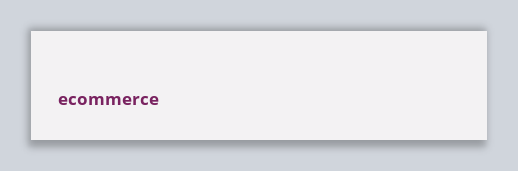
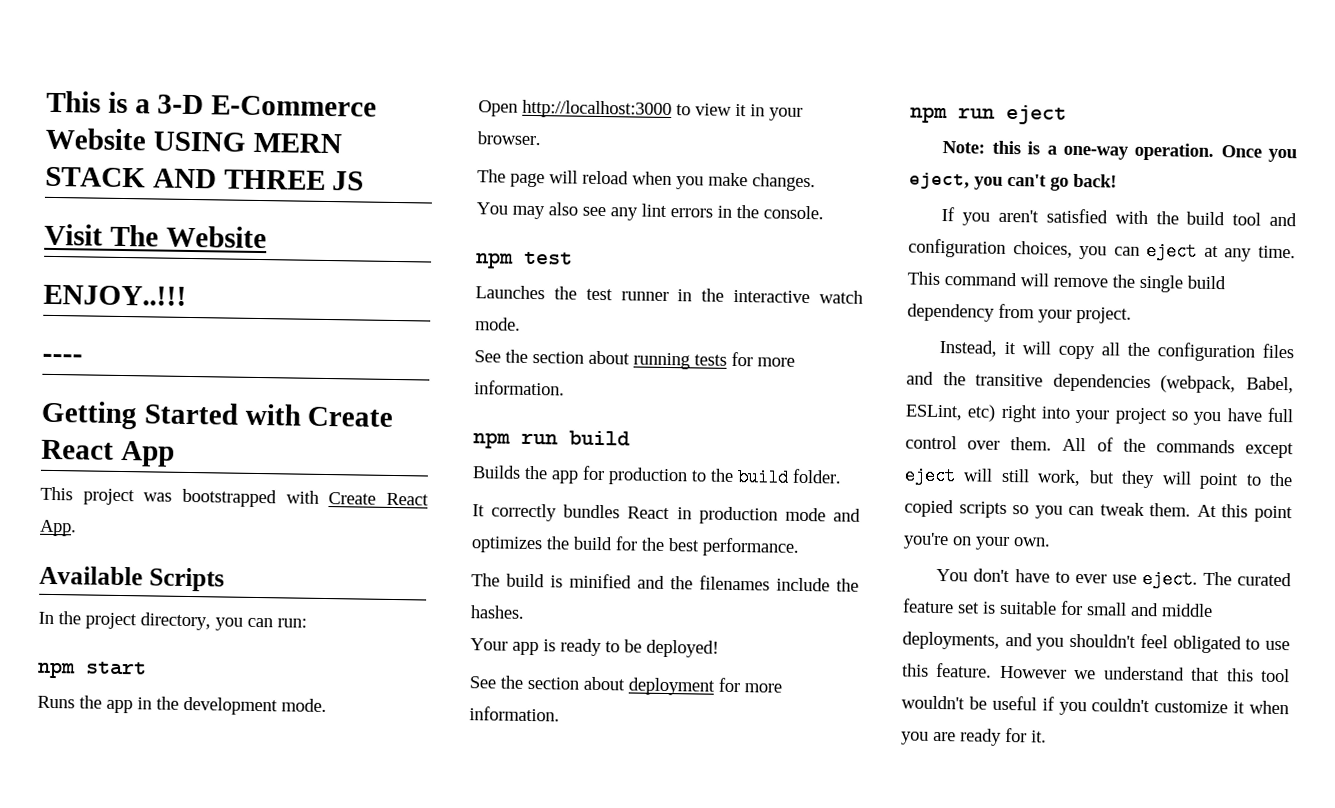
[58,96,159,105] ecommerce -> [46,90,378,117] [45,127,342,154] [45,166,365,191] [44,223,267,249] [43,284,187,306] [42,353,83,364] [41,400,394,430] [41,439,175,467] [40,486,429,508] [40,519,77,537] [39,565,225,592] [38,611,307,631] [37,661,147,679] [37,695,327,716] [478,99,803,121] [477,131,541,146] [477,169,816,192] [476,202,824,221] [475,251,573,269] [475,285,863,304] [475,317,521,331] [474,349,795,370] [474,380,565,396] [473,430,630,449] [472,465,842,487] [472,503,861,525] [471,536,800,557] [471,573,859,592] [470,605,525,619] [470,638,719,658] [469,675,782,696] [469,706,560,722] [910,104,1067,125] [942,140,1297,163] [909,172,1117,191] [941,207,1297,227] [908,238,1296,262] [907,271,1226,293] [907,303,1132,324] [939,339,1294,362] [906,371,1294,394] [905,404,1294,426] [905,435,1294,459] [904,466,1293,490] [904,499,1293,523] [903,532,1051,551] [936,568,1292,589] [902,598,1213,618] [902,631,1290,654] [902,662,1290,683] [901,695,1289,716] [901,727,1047,746] This is a 3-D E-Commerce Website USING MERN STACK AND THREE JS // Visit The Website // ENJOY..!!! // ---- // Getting Started with Create React App // This project was bootstrapped with Create React App. // Available Scripts // In the project directory, you can run: // npm start // Runs the app in the development mode. // Open http://localhost:3000 to view it in your browser. // The page will reload when you make changes. // You may also see any lint errors in the console. // npm test // Launches the test runner in the interactive watch mode. // See the section about running tests for more information. // npm run build // Builds the app for production to the build folder. // It correctly bundles React in production mode and optimizes the build for the best performance. // The build is minified and the filenames include the hashes. // Your app is ready to be deployed! // See the section about deployment for more information. // npm run eject // Note: this is a one-way operation. Once you eject, you can't go back! // If you aren't satisfied with the build tool and configuration choices, you can eject at any time. This command will remove the single build dependency from your project. // Instead, it will copy all the configuration files and the transitive dependencies (webpack, Babel, ESLint, etc) right into your project so you have full control over them. All of the commands except eject will still work, but they will point to the copied scripts so you can tweak them. At this point you're on your own. // You don't have to ever use eject. The curated feature set is suitable for small and middle deployments, and you shouldn't feel obligated to use this feature. However we understand that this tool wouldn't be useful if you couldn't customize it when you are ready for it.

